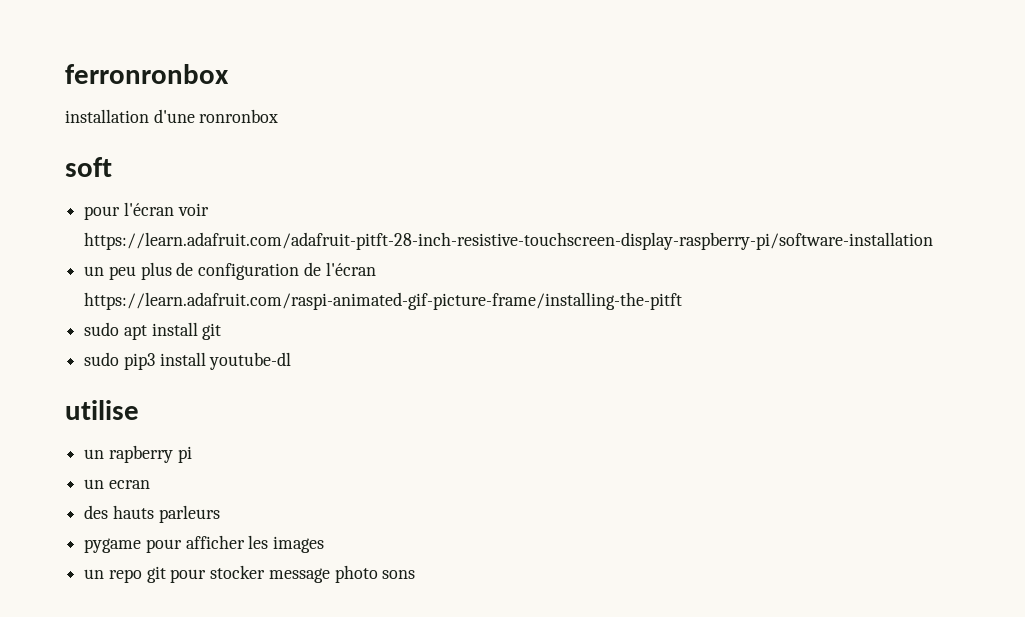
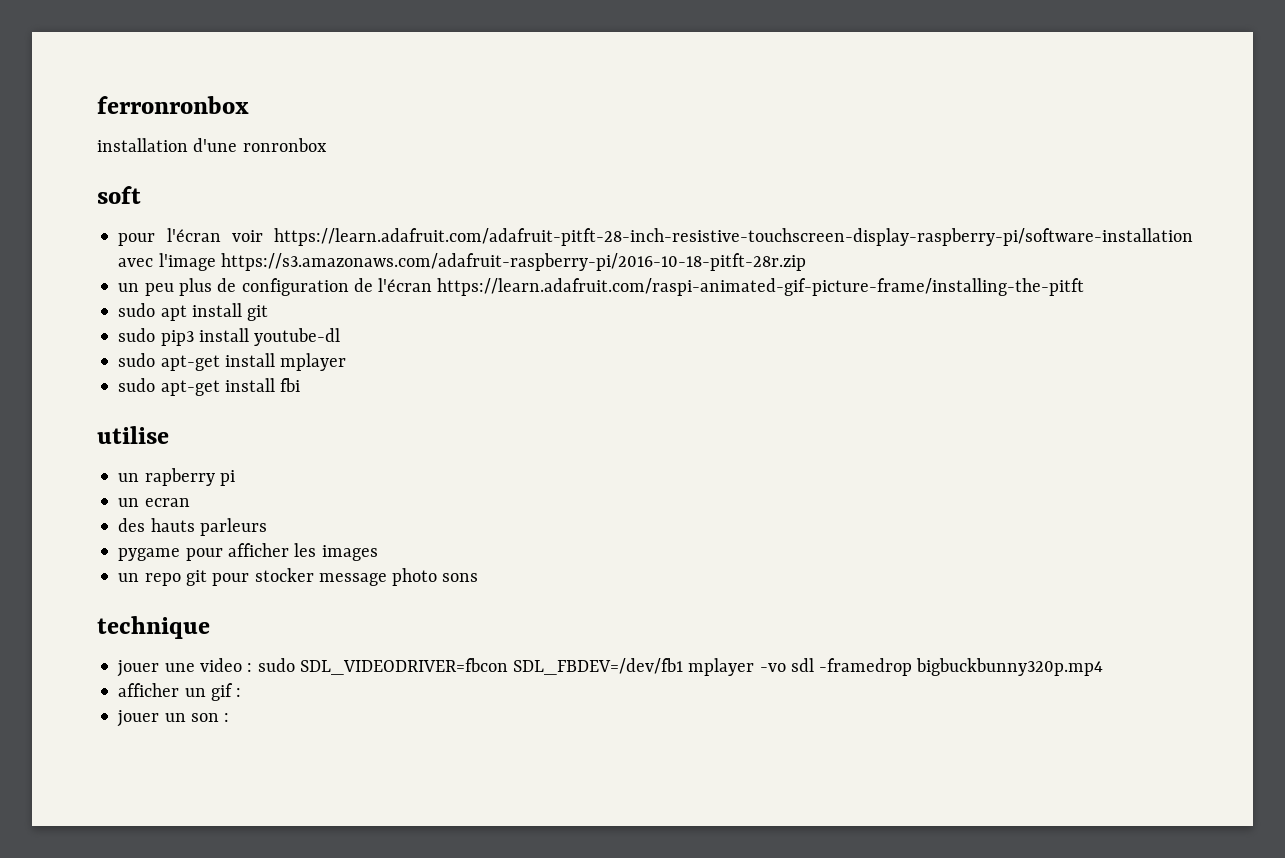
(934, 241) none -> [118,253,806,271] avec l'image https://s3.amazonaws.com/adafruit-raspberry-pi/2016-10-18-pitft-28r.zip
(292, 361) none -> [118,353,347,371] [118,378,301,396] // sudo apt-get install mplayer // sudo apt-get install fbi
(416, 574) none -> [97,616,210,639] [117,658,1104,677] [118,683,242,701] [117,710,230,727] // technique // jouer une video : sudo SDL_VIDEODRIVER=fbcon SDL_FBDEV=/dev/fb1 mplayer -vo sdl -framedrop bigbuckbunny320p.mp4 // afficher un gif : // jouer un son :

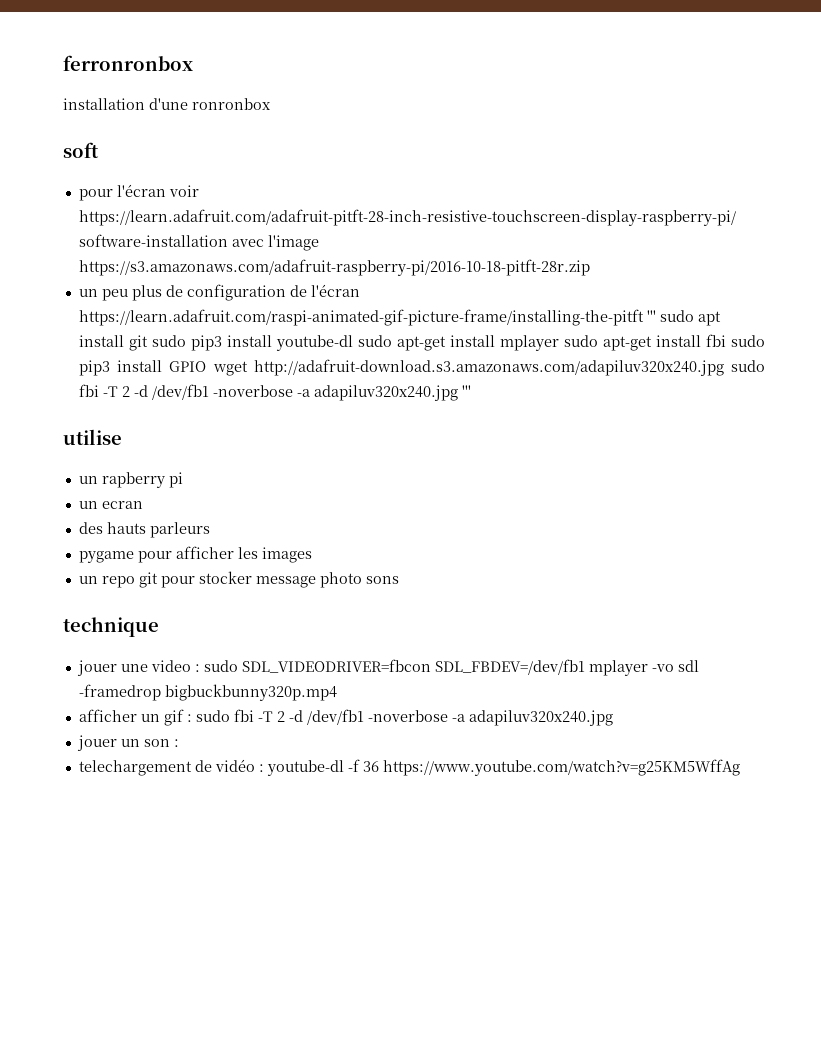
(1085, 287) // -> [646,310,656,322] '''
(269, 313) // -> (148, 343) none
(341, 337) // -> (353, 343) none
(347, 362) // -> (559, 343) none
(301, 385) none -> [730,335,765,347] [78,359,765,376] [78,384,471,401] sudo pip3 install GPIO wget http://adafruit-download.s3.amazonaws.com/adapiluv320x240.jpg sudo fbi -T 2 -d /dev/fb1 -noverbose -a adapiluv320x240.jpg '''
[117,710,230,727] // jouer un son : -> [195,709,613,726] [76,735,179,751] [78,759,740,776] sudo fbi -T 2 -d /dev/fb1 -noverbose -a adapiluv320x240.jpg // jouer un son : // telechargement de vidéo : youtube-dl -f 36 https://www.youtube.com/watch?v=g25KM5WffAg

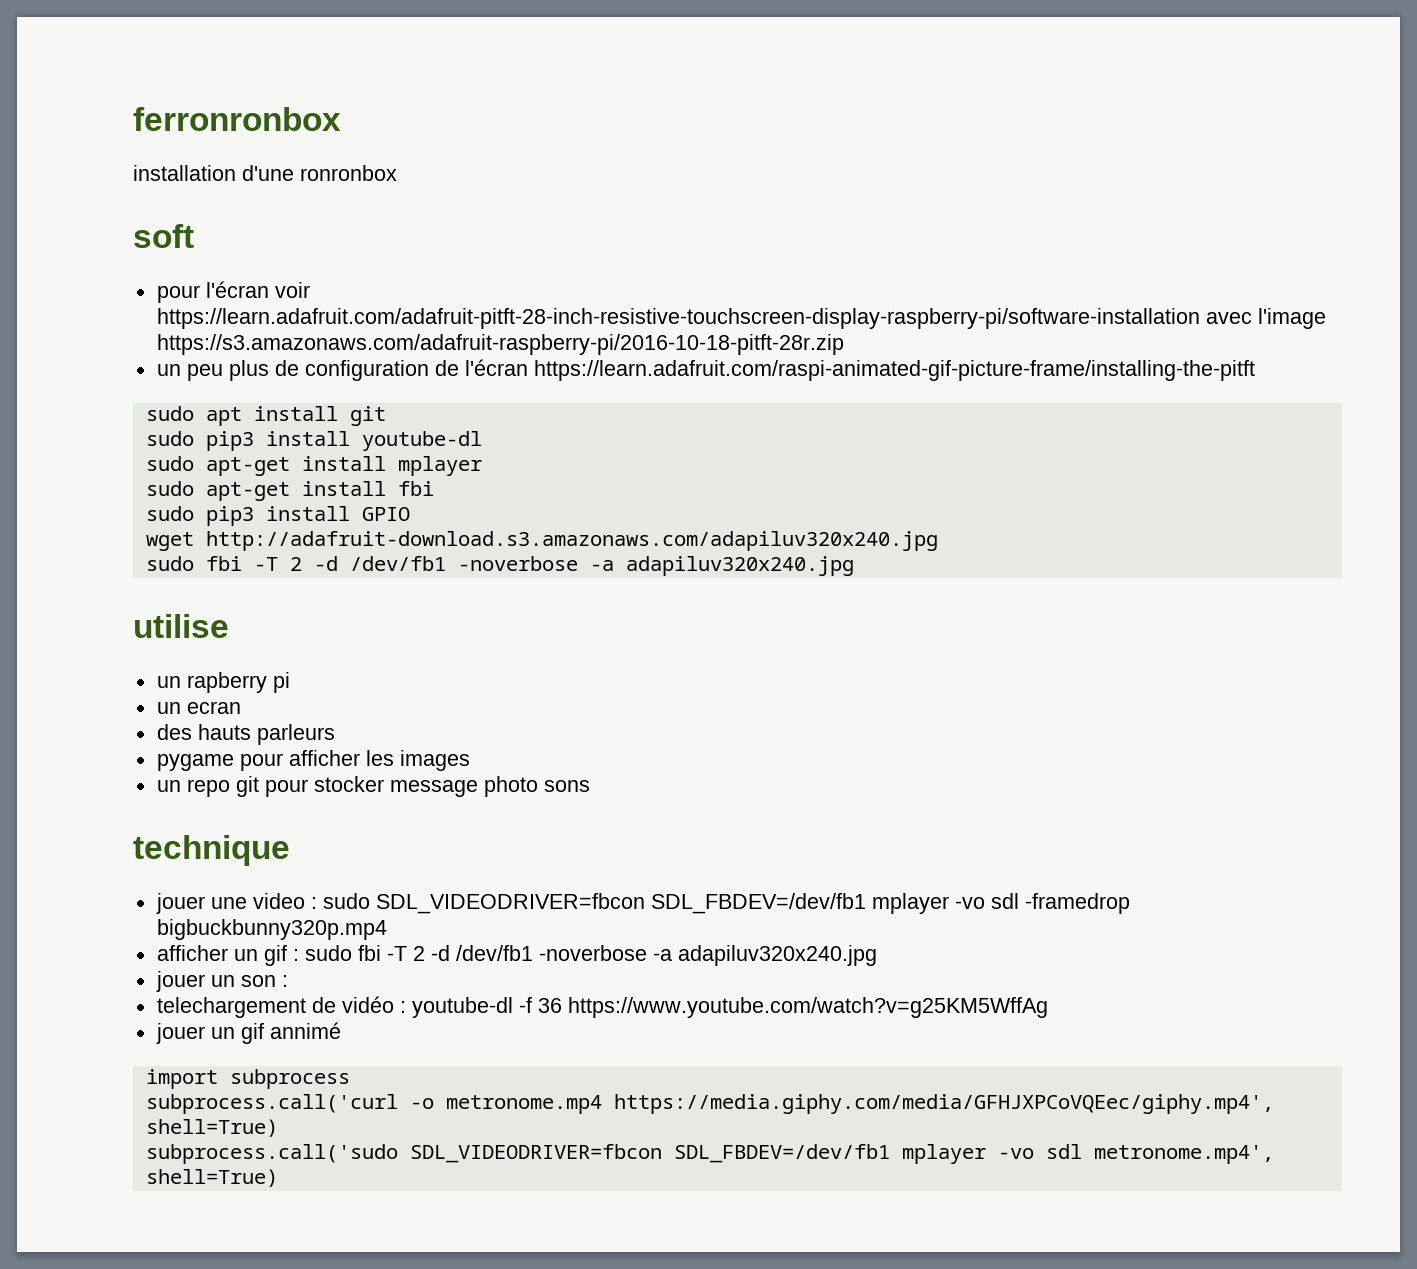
[646,310,656,322] ''' -> (1255, 370) //
(148, 343) none -> (386, 416) //
(353, 343) none -> (482, 441) //
(559, 343) none -> (482, 466) //
(726, 340) none -> (434, 488) //
(207, 366) none -> (410, 514) //
[731,360,765,372] [78,384,471,401] sudo fbi -T 2 -d /dev/fb1 -noverbose -a adapiluv320x240.jpg ''' -> [145,556,854,576] // sudo fbi -T 2 -d /dev/fb1 -noverbose -a adapiluv320x240.jpg
(740, 767) none -> [155,1022,341,1044] [145,1069,350,1089] [145,1094,1274,1114] [145,1119,278,1137] [145,1144,1274,1164] [145,1169,278,1187] // jouer un gif annimé // import subprocess // subprocess.call('curl -o metronome.mp4 https://media.giphy.com/media/GFHJXPCoVQEec/giphy.mp4', shell=True) // subprocess.call('sudo SDL_VIDEODRIVER=fbcon SDL_FBDEV=/dev/fb1 mplayer -vo sdl metronome.mp4', shell=True)

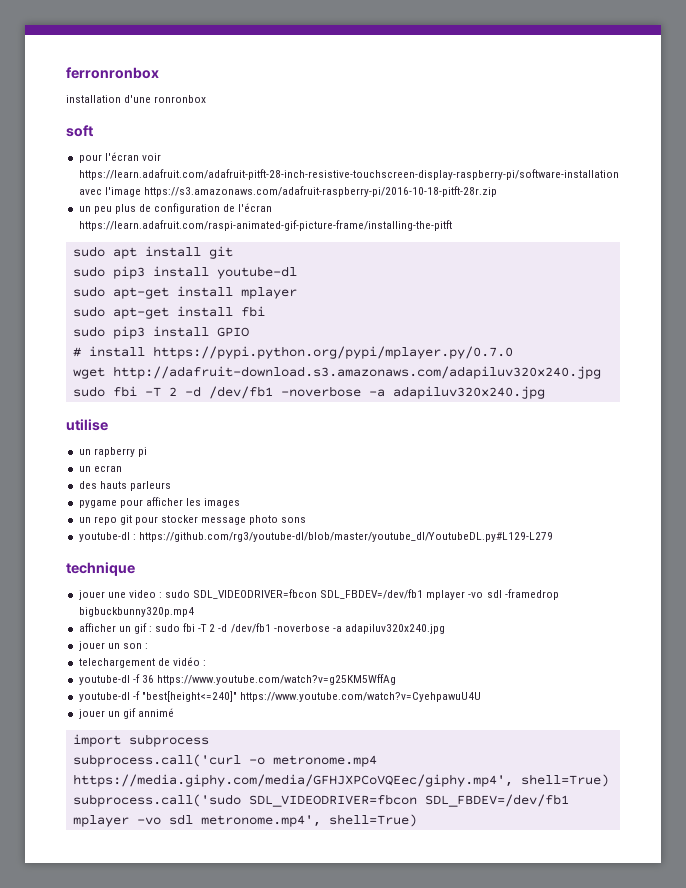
(410, 514) none -> [72,346,513,359] // # install https://pypi.python.org/pypi/mplayer.py/0.7.0
(590, 786) none -> [78,532,553,542] // youtube-dl : https://github.com/rg3/youtube-dl/blob/master/youtube_dl/YoutubeDL.py#L129-L279
(406, 1007) none -> (206, 663) //
(1048, 1007) none -> [78,691,481,702] // youtube-dl -f "best[height<=240]" https://www.youtube.com/watch?v=CyehpawuU4U

